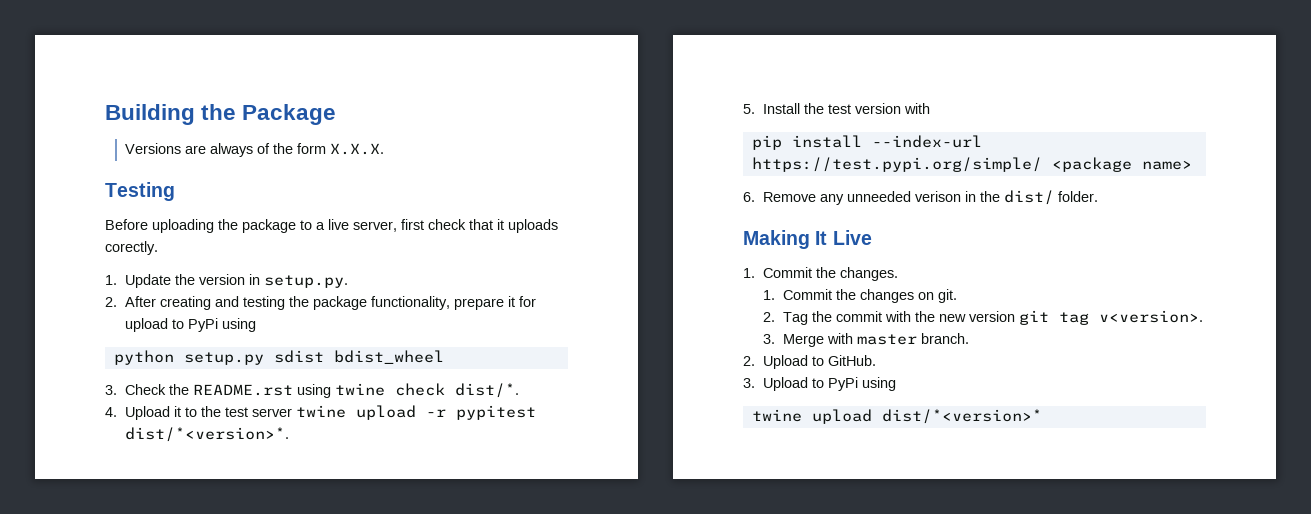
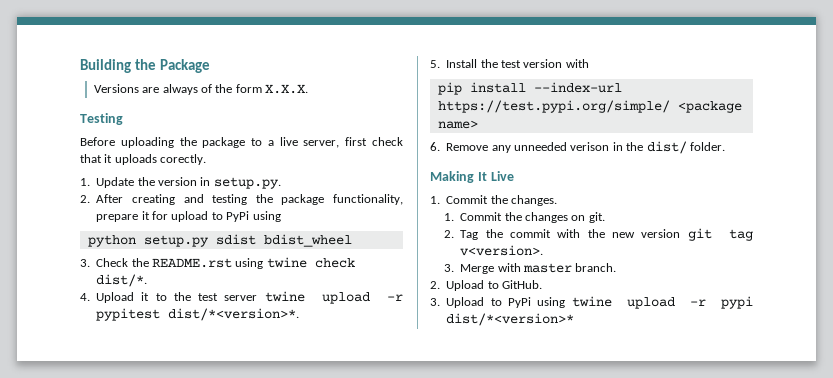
[751,409,872,424] // twine upload -> [571,296,753,309] twine upload -r pypi

